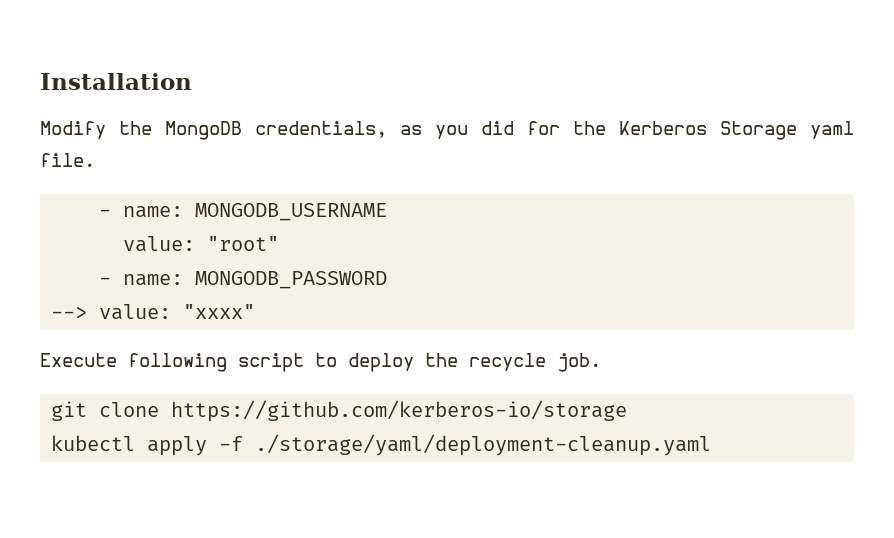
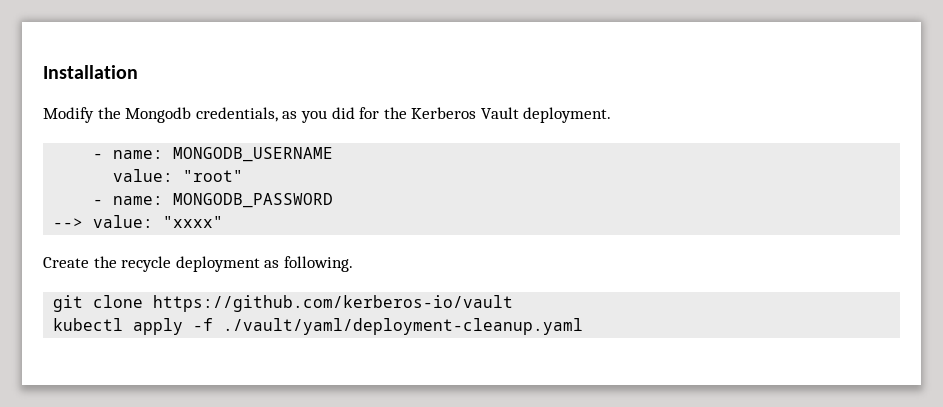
[165,121,242,140] MongoDB -> [125,107,192,123] Mongodb
[720,121,854,140] [40,153,95,167] Storage yaml file. -> [480,107,612,123] Vault deployment.
[40,353,601,372] Execute following script to deploy the recycle job. -> [43,256,353,272] Create the recycle deployment as following.
[171,400,628,422] https://github.com/kerberos-io/storage -> [153,295,514,312] https://github.com/kerberos-io/vault
[255,434,712,456] ./storage/yaml/deployment-cleanup.yaml -> [223,318,584,335] ./vault/yaml/deployment-cleanup.yaml

